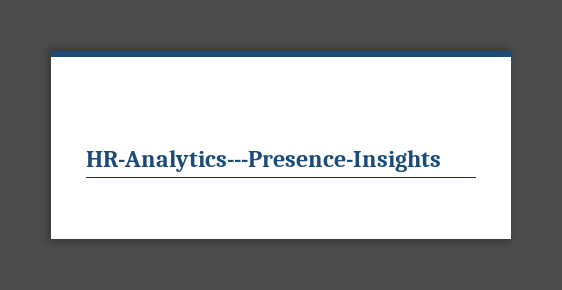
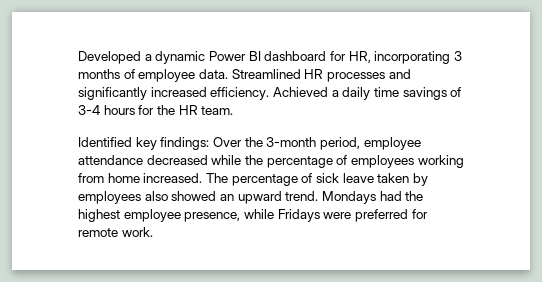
[86,150,441,172] HR-Analytics---Presence-Insights -> [78,51,462,64] [78,69,411,82] [78,87,462,100] [78,105,234,115] [78,137,421,150] [78,155,464,168] [78,173,428,186] [78,191,424,204] [78,209,428,222] [78,227,153,237] Developed a dynamic Power BI dashboard for HR, incorporating 3 months of employee data. Streamlined HR processes and significantly increased efficiency. Achieved a daily time savings of 3-4 hours for the HR team. // Identified key findings: Over the 3-month period, employee attendance decreased while the percentage of employees working from home increased. The percentage of sick leave taken by employees also showed an upward trend. Mondays had the highest employee presence, while Fridays were preferred for remote work.

